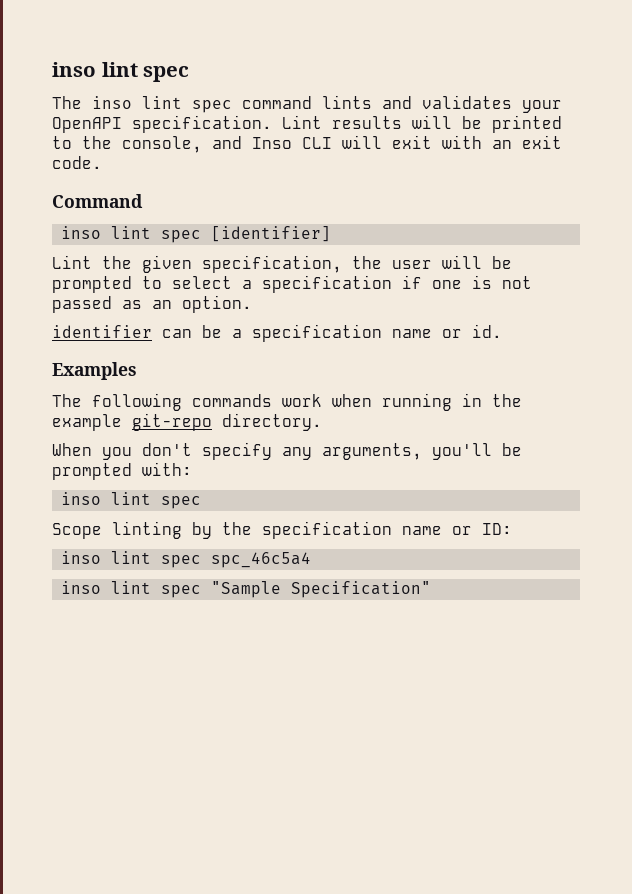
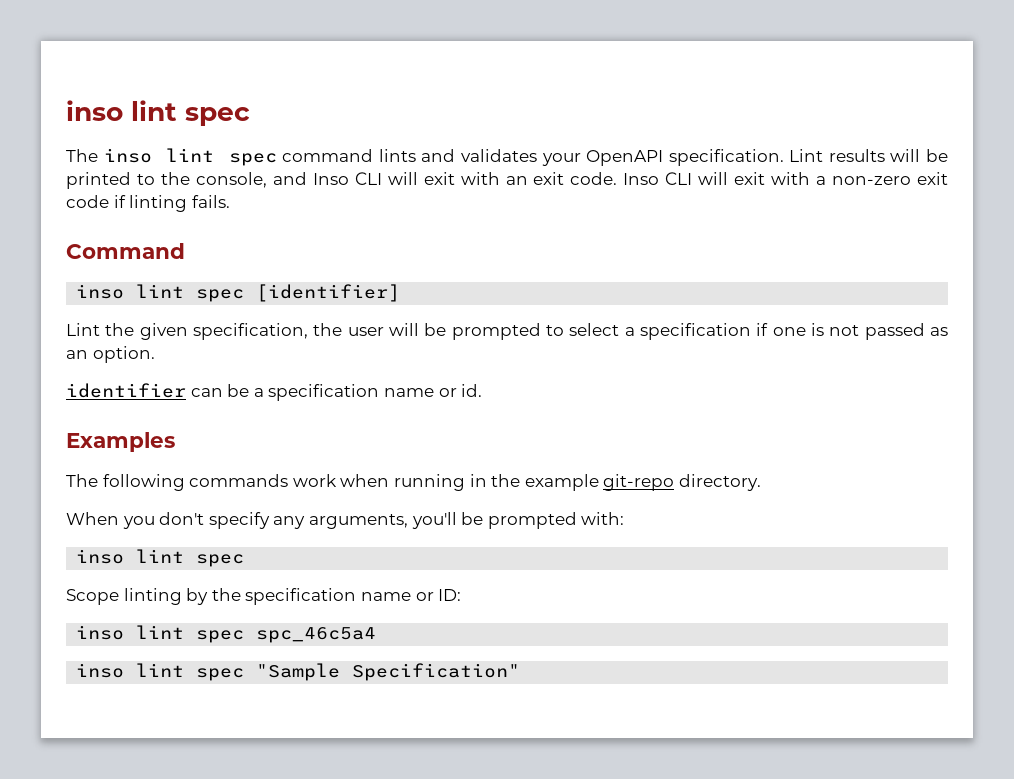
(102, 162) none -> [623,172,949,185] [66,195,230,212] Inso CLI will exit with a non-zero exit code if linting fails.

